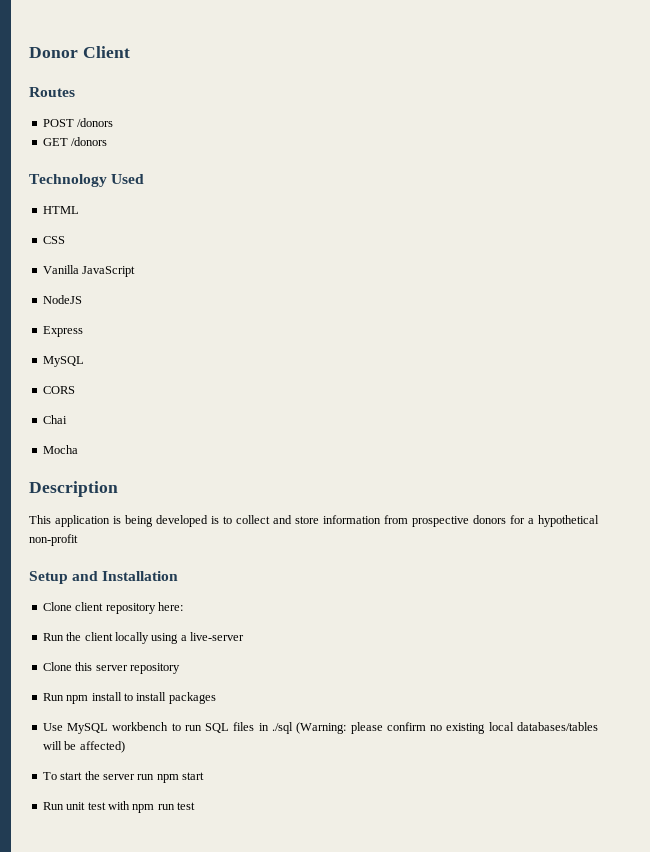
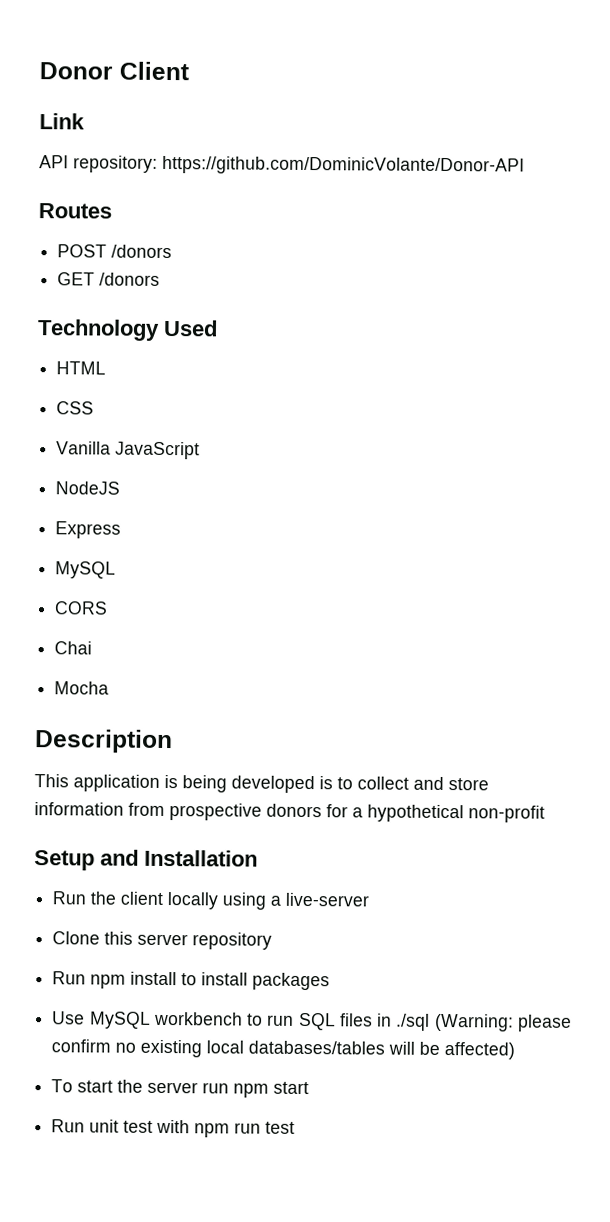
(130, 52) none -> [39,113,85,130] [39,155,525,176] // Link // API repository: https://github.com/DominicVolante/Donor-API
[42,602,183,614] // Clone client repository here: -> (258, 858) none

